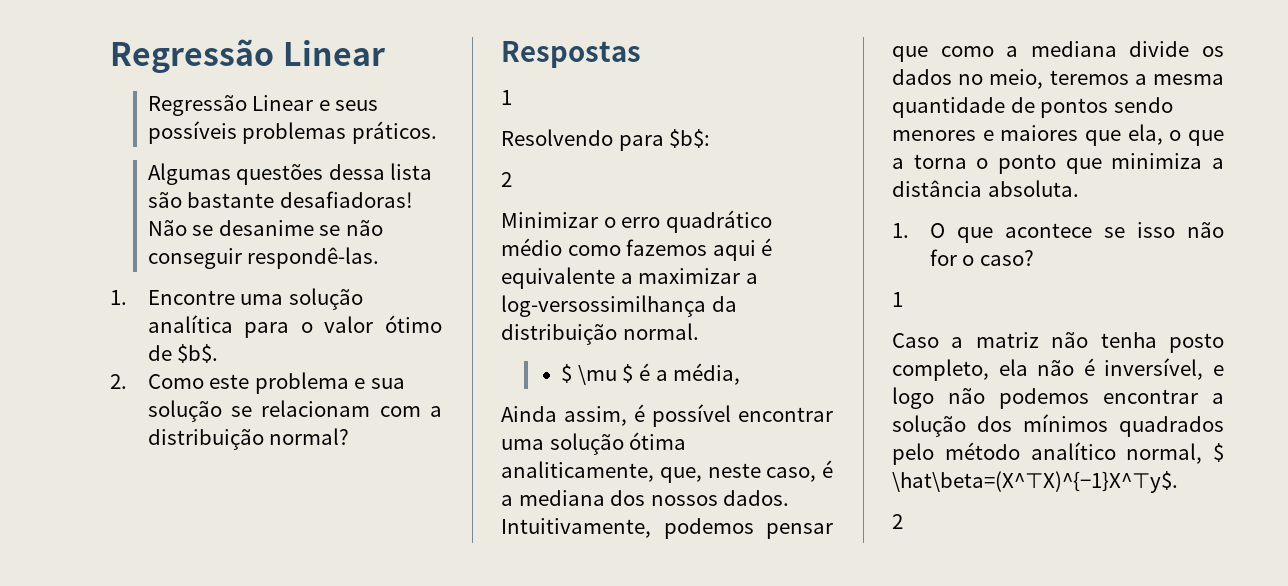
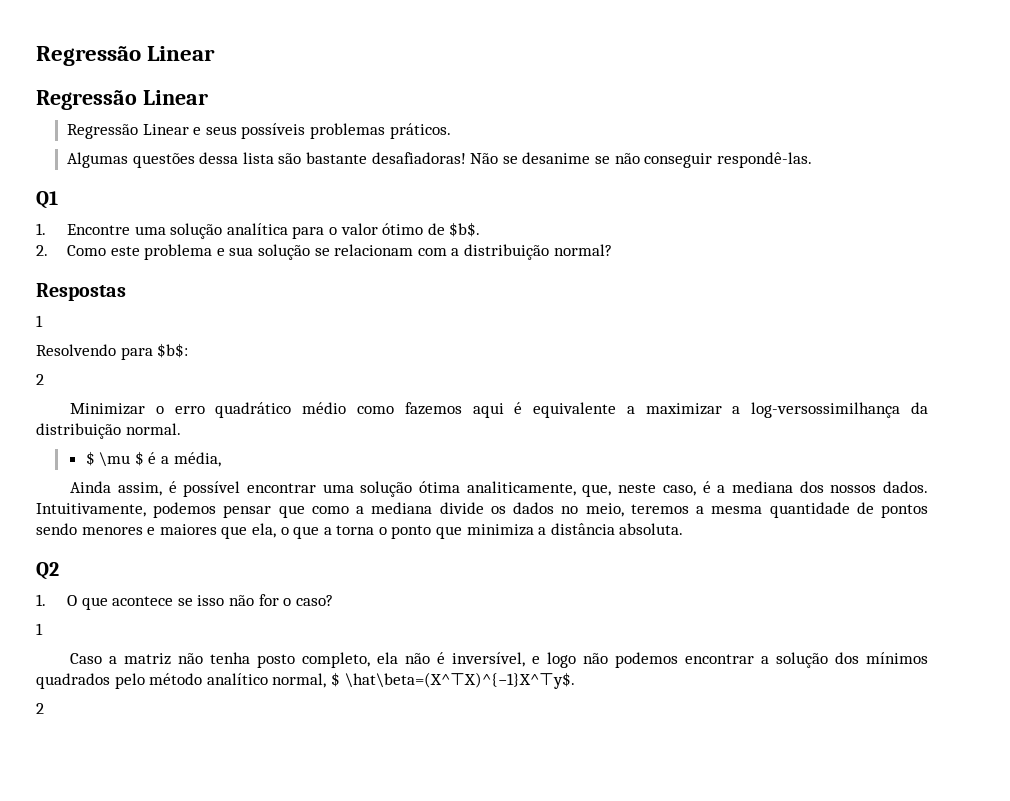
[110,39,385,74] [147,95,314,116] Regressão Linear // Regressão Linear -> [36,46,216,66] [36,90,208,110] [67,124,189,139] Regressão Linear // Regressão Linear // Regressão Linear
(380, 258) none -> [36,191,58,209] // Q1
(1079, 188) none -> [36,562,59,580] // Q2

